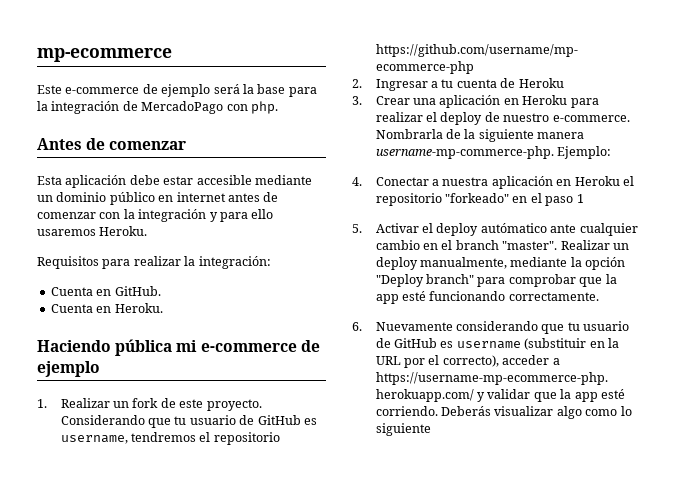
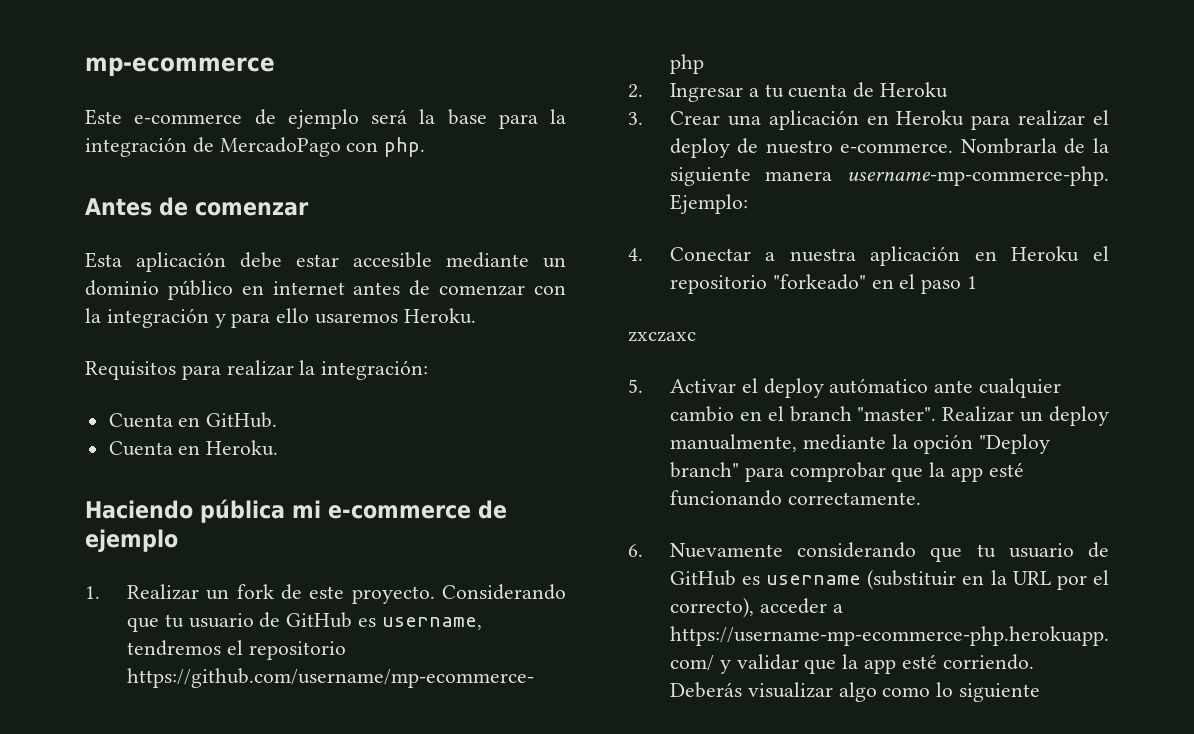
(584, 198) none -> [628,331,696,342] // zxczaxc

